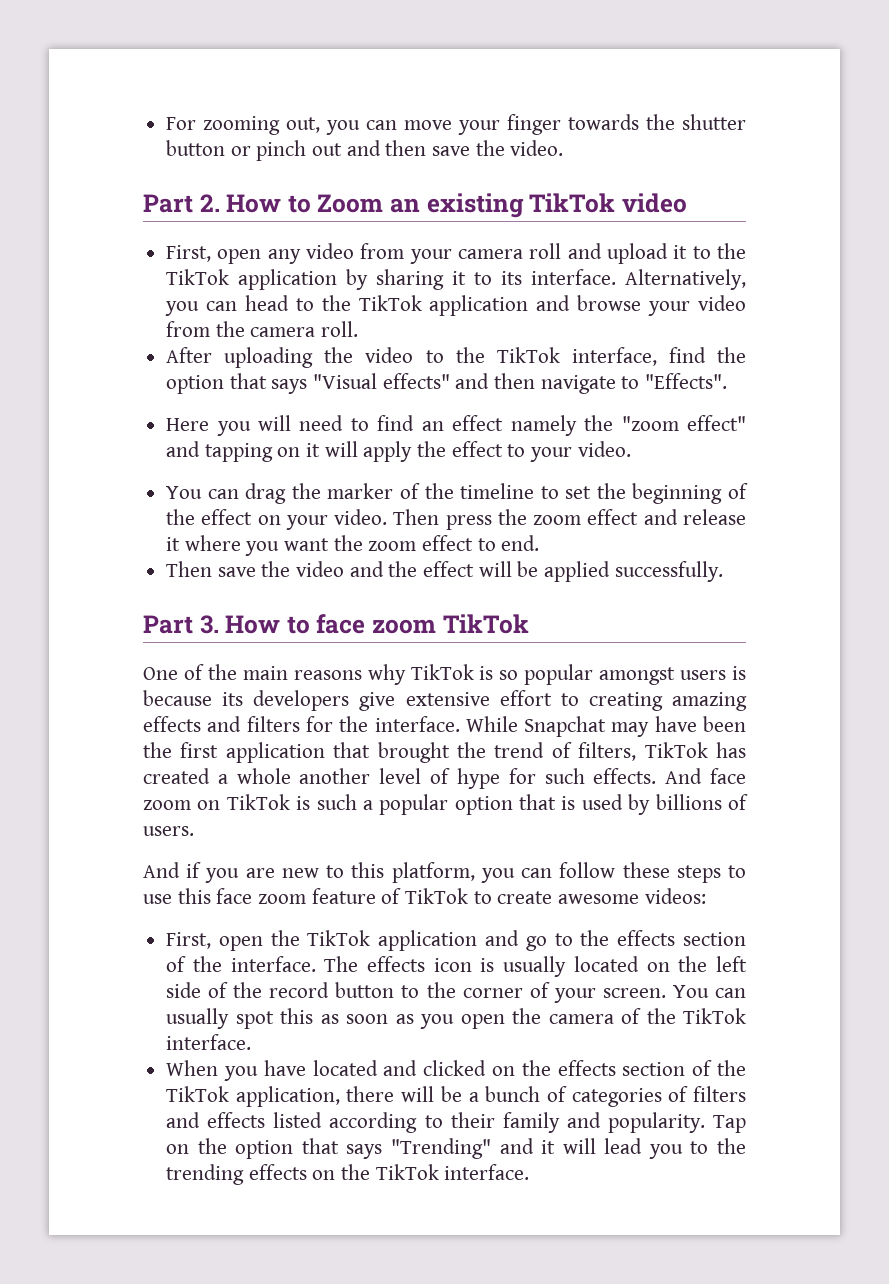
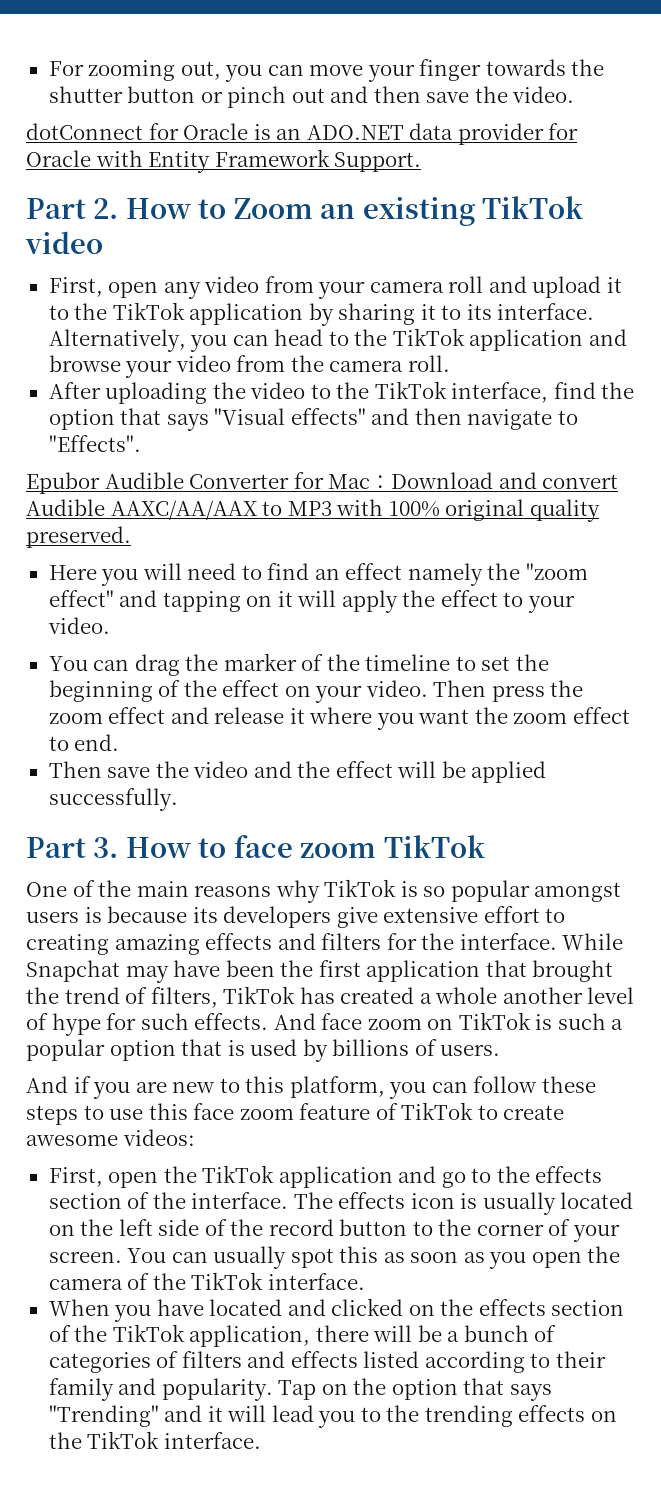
(564, 148) none -> [26,123,579,145] [26,149,422,173] // dotConnect for Oracle is an ADO.NET data provider for Oracle with Entity Framework Support.
(728, 381) none -> [26,472,619,494] [26,499,600,522] [26,526,131,548] // Epubor Audible Converter for Mac：Download and convert Audible AAXC/AA/AAX to MP3 with 100% original quality preserved.

